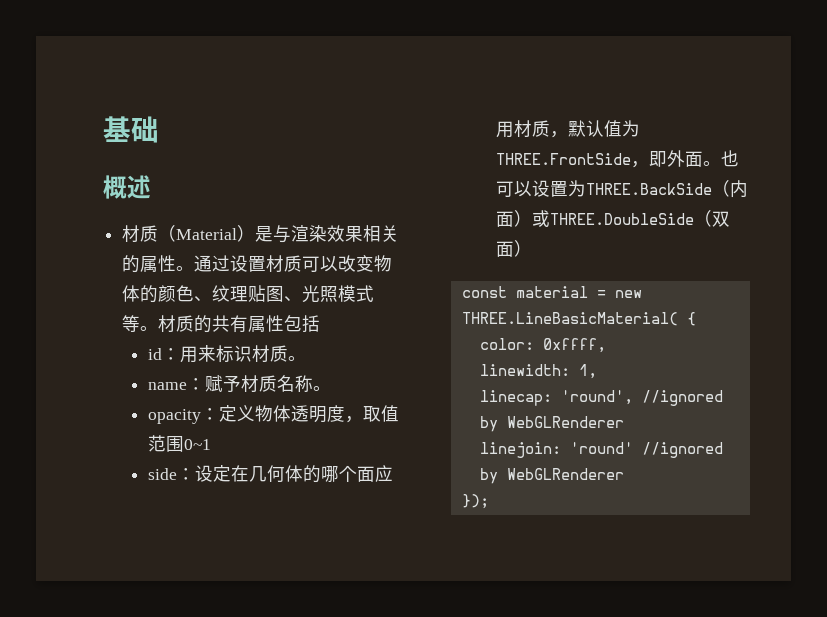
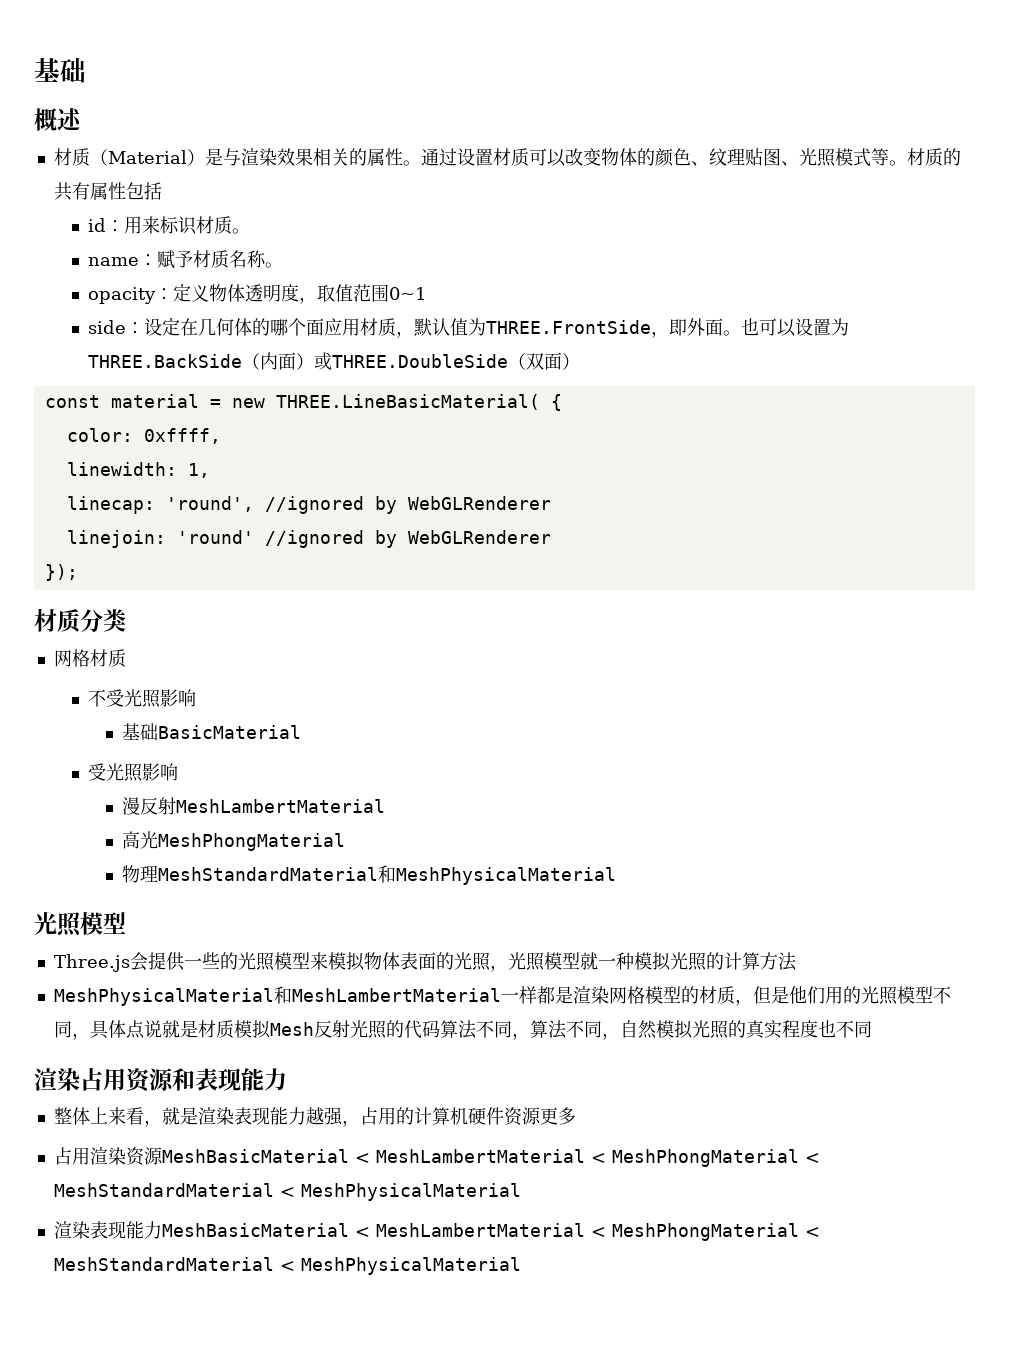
(489, 501) none -> [34,609,126,633] [53,649,126,668] [88,689,197,708] [122,723,302,741] [88,763,179,782] [122,797,386,815] [122,831,346,851] [122,865,617,885] [34,912,126,937] [53,952,797,972] [53,986,951,1006] [53,1020,872,1040] [34,1067,287,1093] [53,1107,576,1127] [53,1147,820,1167] [53,1183,521,1201] [53,1221,820,1241] [53,1257,521,1275] // 材质分类 // 网格材质 // 不受光照影响 // 基础BasicMaterial // 受光照影响 // 漫反射MeshLambertMaterial // 高光MeshPhongMaterial // 物理MeshStandardMaterial和MeshPhysicalMaterial // 光照模型 // Three.js会提供一些的光照模型来模拟物体表面的光照，光照模型就一种模拟光照的计算方法 // MeshPhysicalMaterial和MeshLambertMaterial一样都是渲染网格模型的材质，但是他们用的光照模型不同，具体点说就是材质模拟Mesh反射光照的代码算法不同，算法不同，自然模拟光照的真实程度也不同 // 渲染占用资源和表现能力 // 整体上来看，就是渲染表现能力越强，占用的计算机硬件资源更多 // 占用渲染资源MeshBasicMaterial < MeshLambertMaterial < MeshPhongMaterial < MeshStandardMaterial < MeshPhysicalMaterial // 渲染表现能力MeshBasicMaterial < MeshLambertMaterial < MeshPhongMaterial < MeshStandardMaterial < MeshPhysicalMaterial

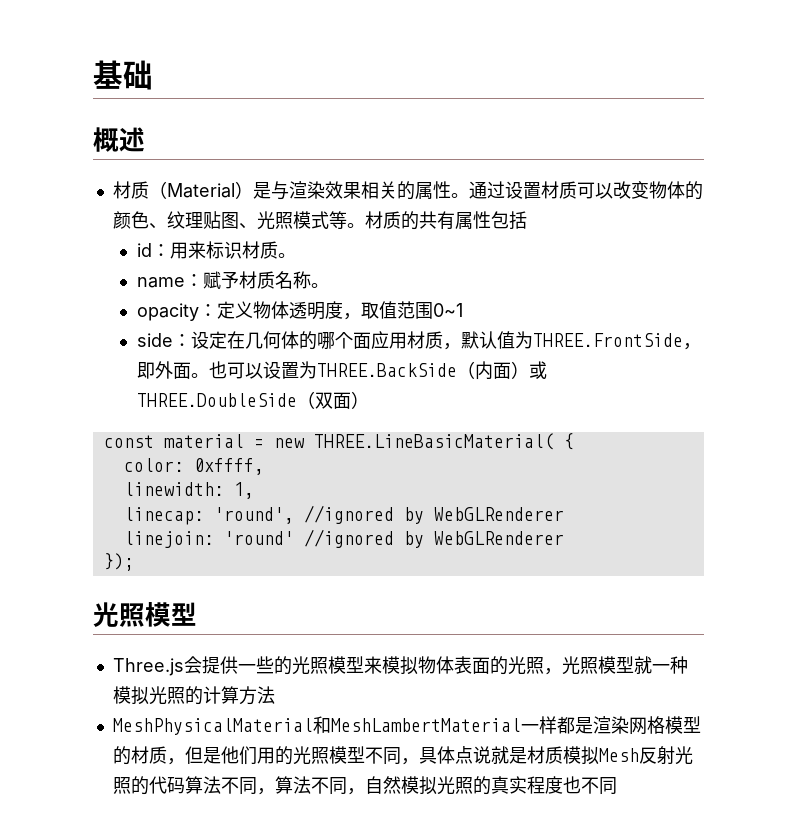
[34,609,126,633] [53,649,126,668] [88,689,197,708] [122,723,302,741] [88,763,179,782] [122,797,386,815] [122,831,346,851] [122,865,617,885] // 材质分类 // 网格材质 // 不受光照影响 // 基础BasicMaterial // 受光照影响 // 漫反射MeshLambertMaterial // 高光MeshPhongMaterial // 物理MeshStandardMaterial和MeshPhysicalMaterial -> (134, 562) none
[34,1067,287,1093] [53,1107,576,1127] [53,1147,820,1167] [53,1183,521,1201] [53,1221,820,1241] [53,1257,521,1275] // 渲染占用资源和表现能力 // 整体上来看，就是渲染表现能力越强，占用的计算机硬件资源更多 // 占用渲染资源MeshBasicMaterial < MeshLambertMaterial < MeshPhongMaterial < MeshStandardMaterial < MeshPhysicalMaterial // 渲染表现能力MeshBasicMaterial < MeshLambertMaterial < MeshPhongMaterial < MeshStandardMaterial < MeshPhysicalMaterial -> (617, 786) none

